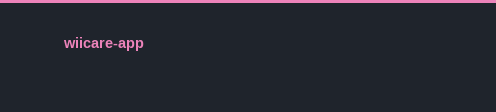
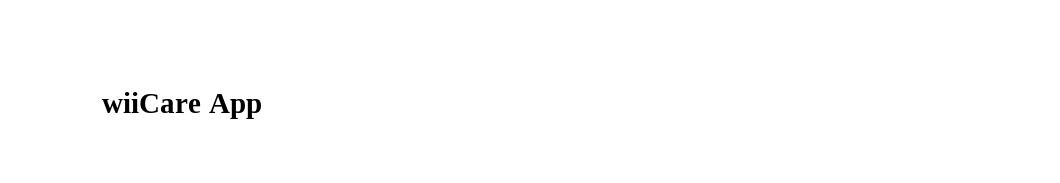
[63,37,144,51] wiicare-app -> [102,92,262,119] wiiCare App

